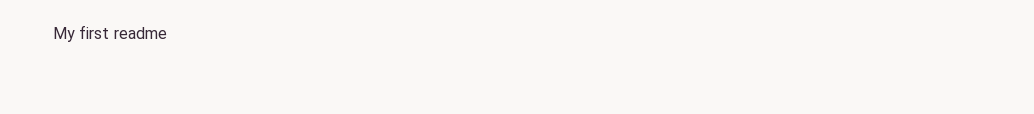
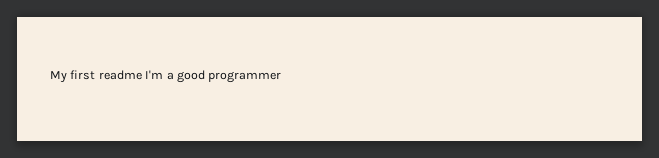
(167, 33) none -> [145,70,282,83] I'm a good programmer

